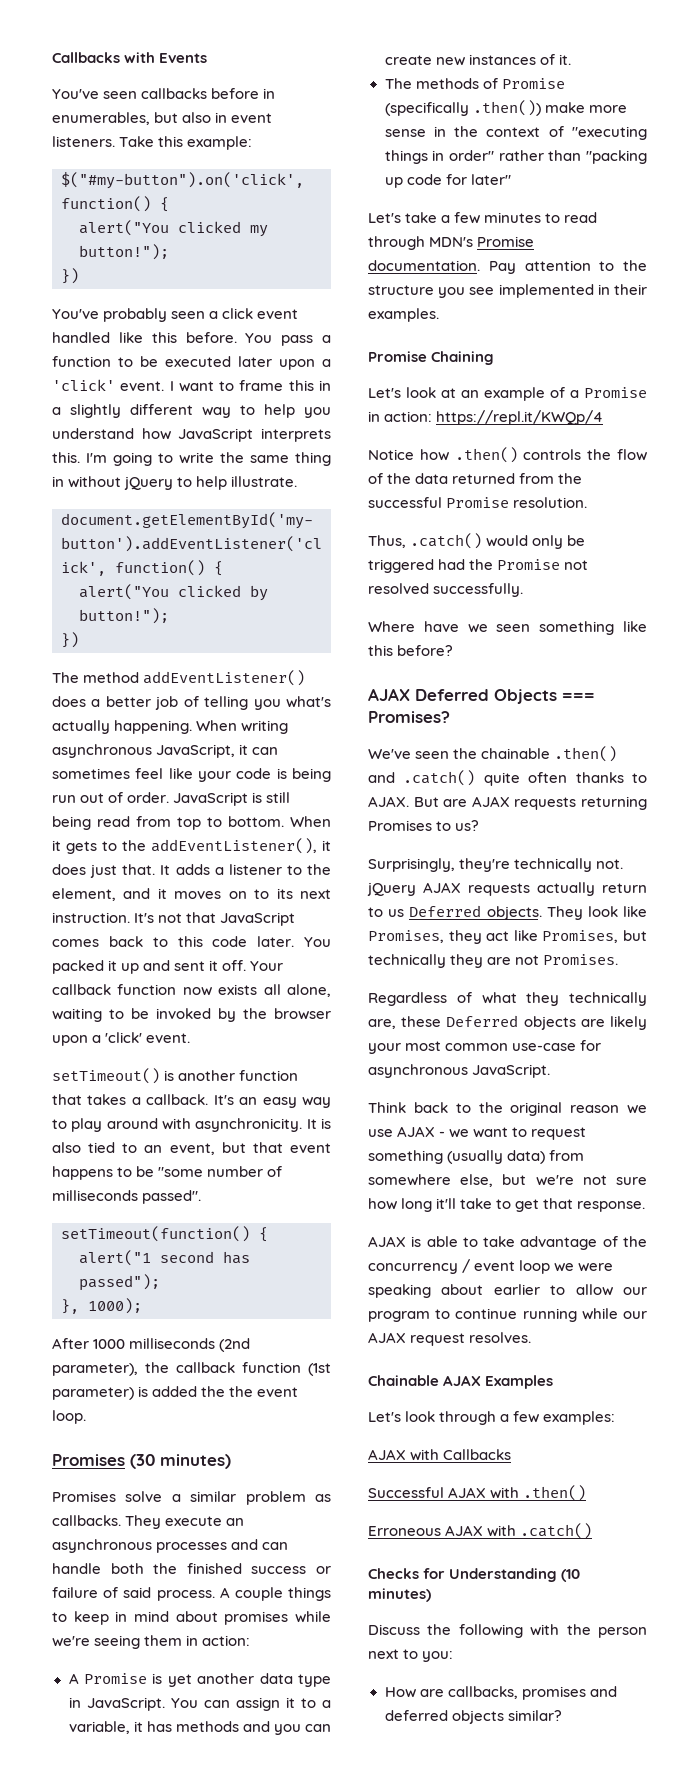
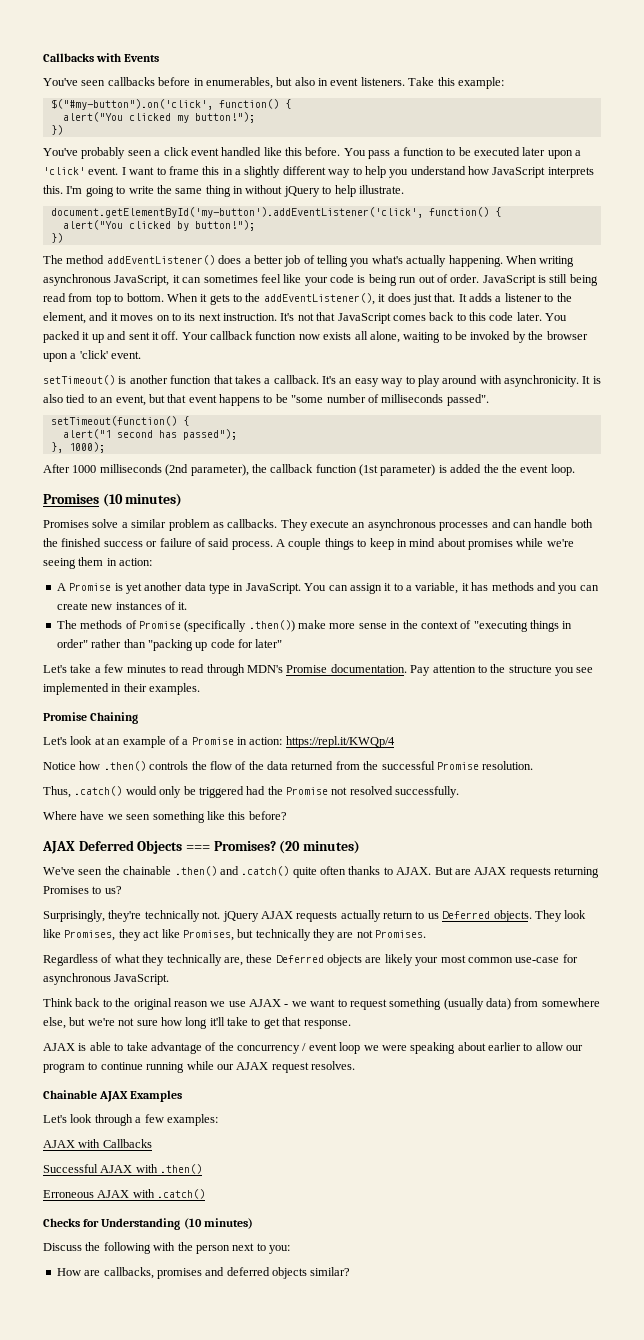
[130,1454,155,1469] (30 -> [102,493,123,507] (10
(450, 717) none -> [279,840,360,854] (20 minutes)

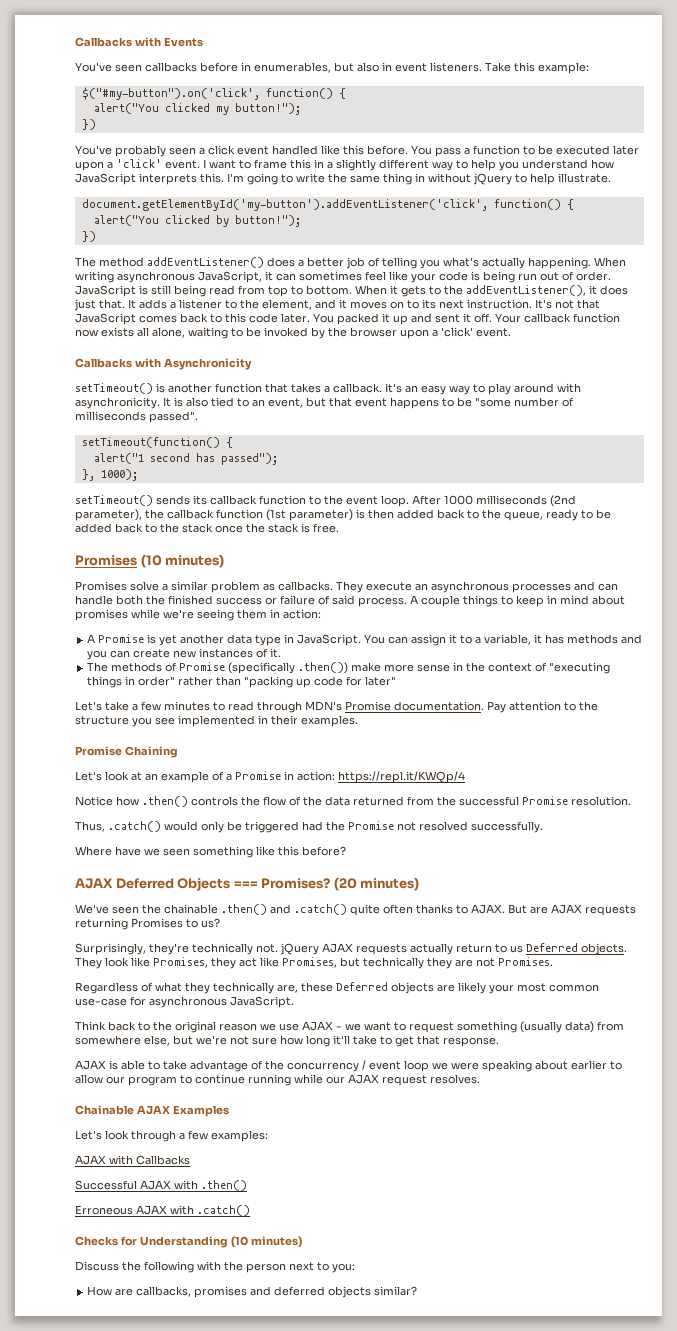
(142, 355) none -> [75,358,252,370] // Callbacks with Asynchronicity
(105, 447) none -> [75,495,409,507] setTimeout() sends its callback function to the event loop.
[450,464,575,476] added the the event loop. -> [368,509,611,521] [75,523,339,533] then added back to the queue, ready to be added back to the stack once the stack is free.

